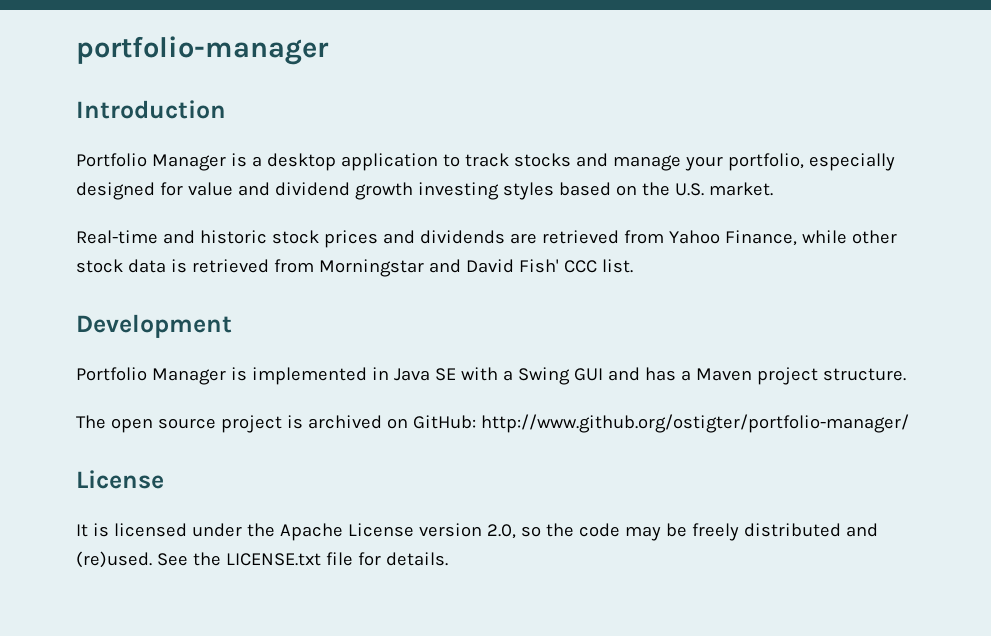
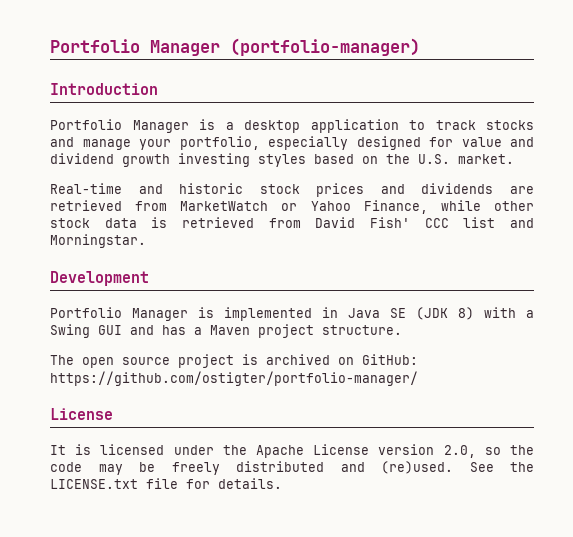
[76,36,329,65] portfolio-manager -> [50,38,420,56] Portfolio Manager (portfolio-manager)
(664, 237) none -> [180,201,298,211] MarketWatch or
[318,259,461,277] Morningstar and -> (301, 223) none
[601,259,633,273] list. -> [463,217,534,228] [50,234,146,248] list and Morningstar.
(456, 374) none -> [416,307,474,320] (JDK 8)
[480,414,909,433] http://www.github.org/ostigter/portfolio-manager/ -> [50,371,418,386] https://github.com/ostigter/portfolio-manager/

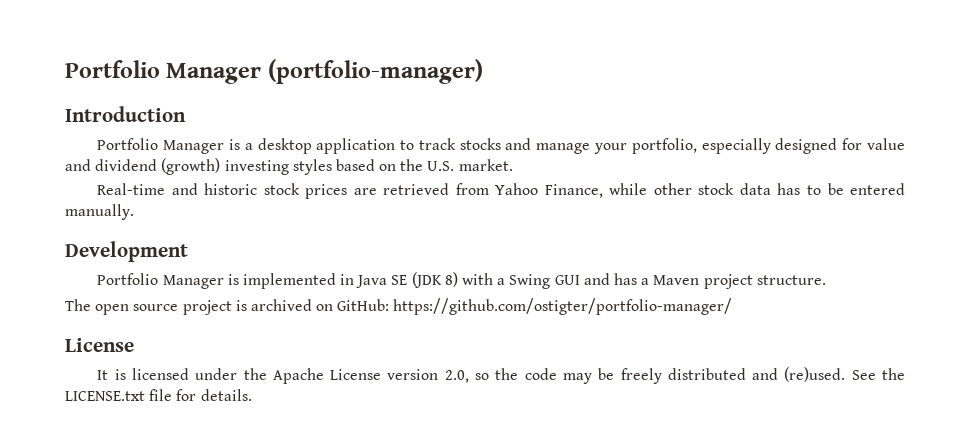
[122,154,170,167] growth -> [161,158,221,175] (growth)
[380,183,494,194] and dividends -> (348, 191) none
[180,201,298,211] MarketWatch or -> (489, 189) none
[151,217,534,228] [50,234,146,248] is retrieved from David Fish' CCC list and Morningstar. -> [777,183,906,195] [65,204,134,220] has to be entered manually.

